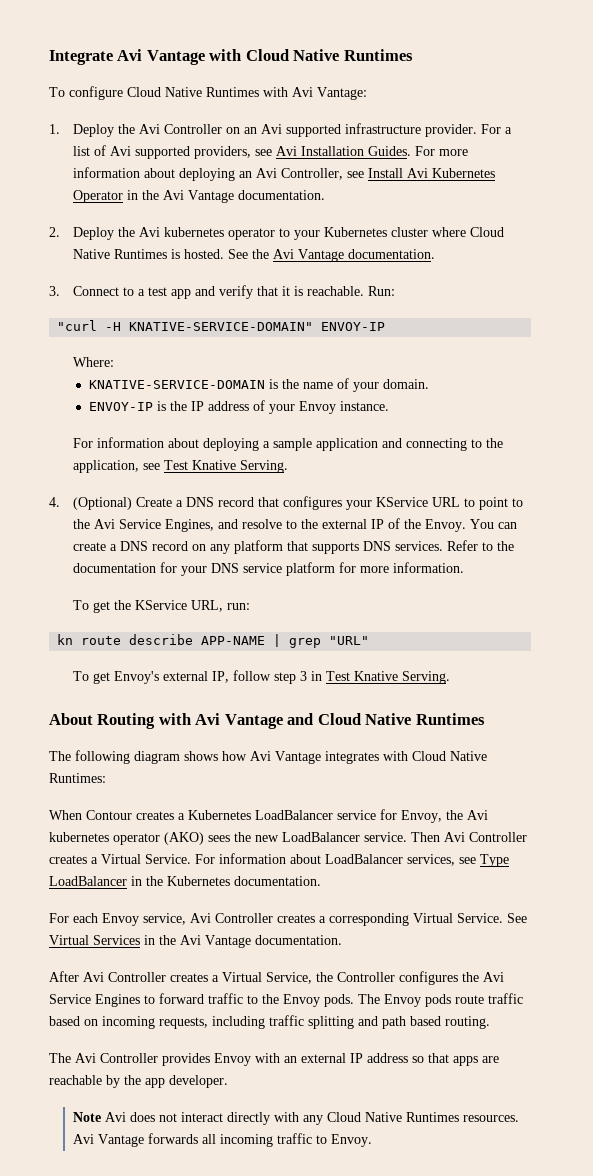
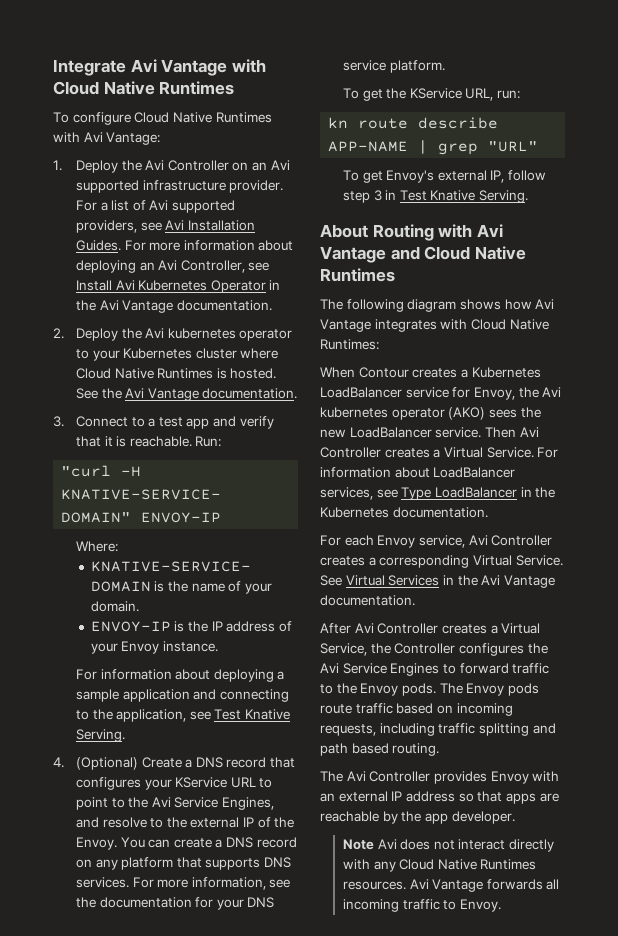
[447,540,494,551] Refer to -> [132,877,291,890] For more information, see
[286,562,465,576] platform for more information. -> [389,60,445,73] platform.

